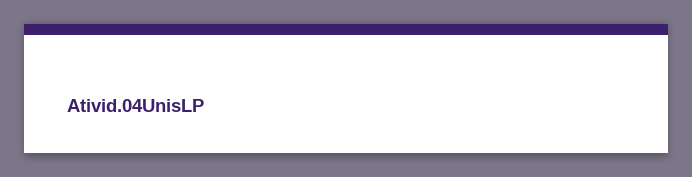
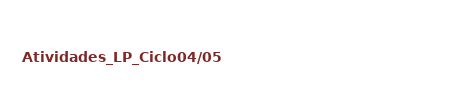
[67,99,204,112] Ativid.04UnisLP -> [22,51,222,65] Atividades_LP_Ciclo04/05

